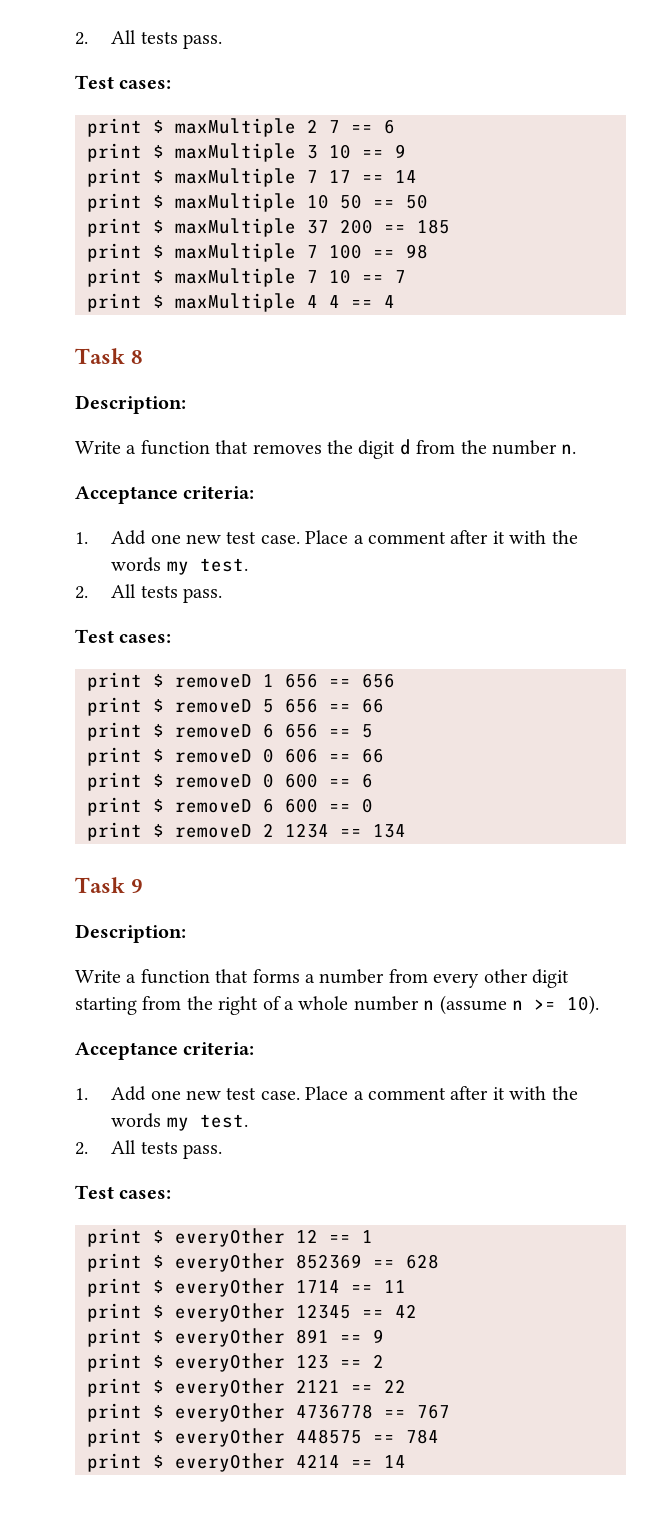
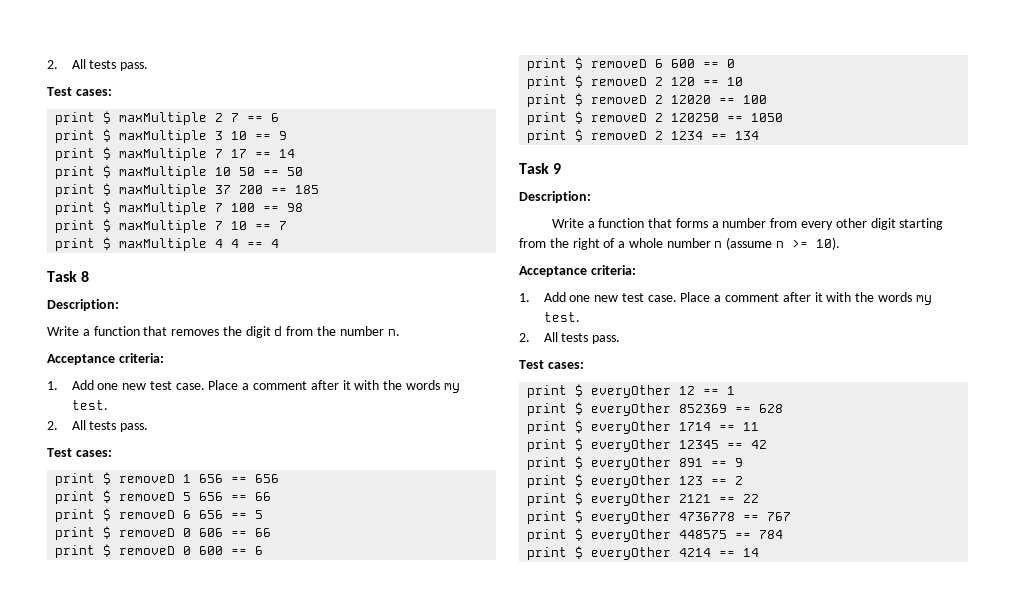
(373, 805) none -> [527,75,744,89] [527,93,768,107] [527,111,784,125] // print $ removeD 2 120 == 10 // print $ removeD 2 12020 == 100 // print $ removeD 2 120250 == 1050

